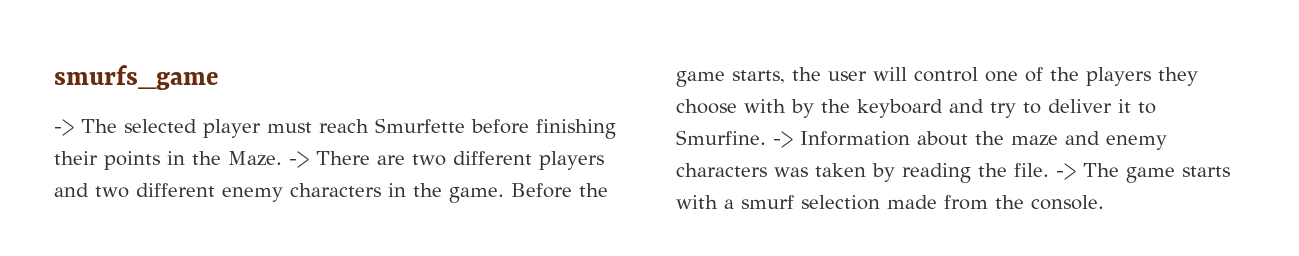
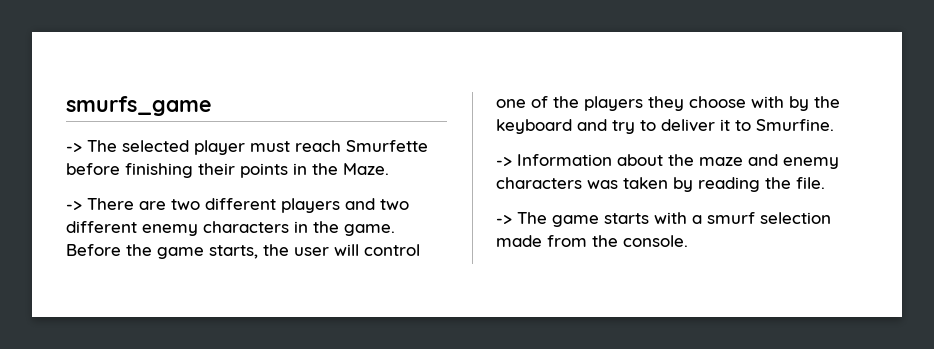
(282, 158) none -> (389, 169) //
(766, 137) none -> (834, 125) //
(1049, 170) none -> (825, 183) //

